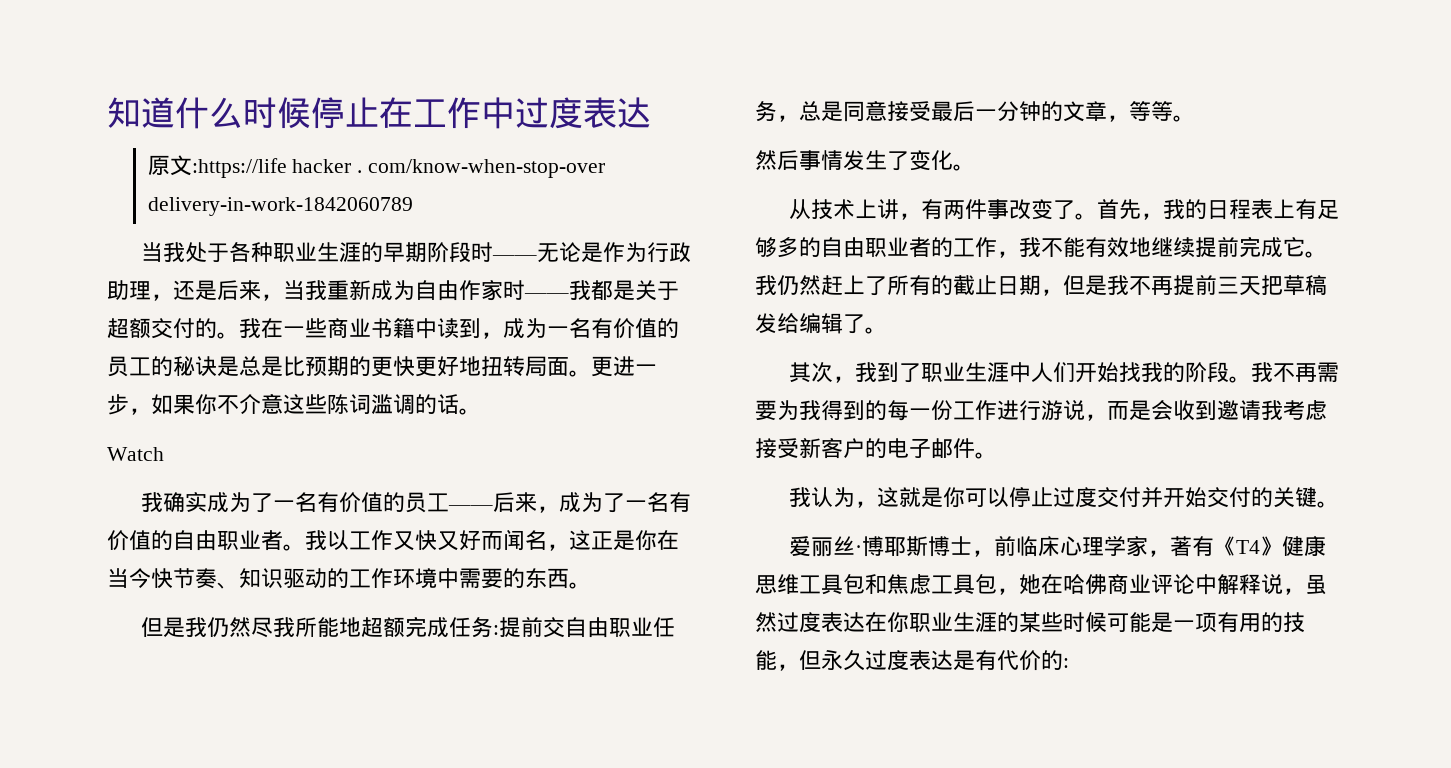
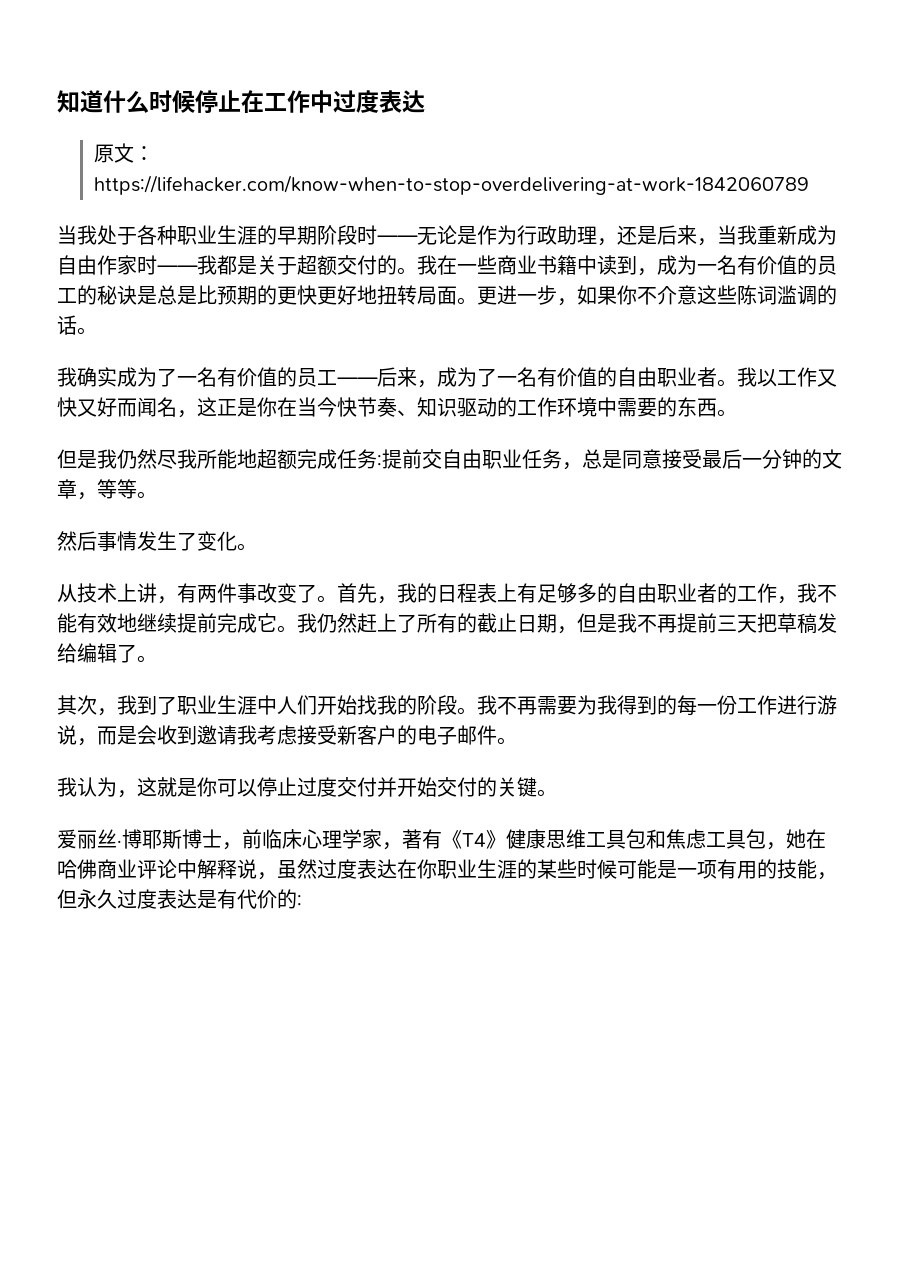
[191,158,605,178] [147,197,413,216] :https://life hacker . com/know-when-stop-over delivery-in-work-1842060789 -> [133,146,154,161] [93,175,809,195] ：https://lifehacker.com/know-when-to-stop-overdelivering-at-work-1842060789
[107,447,164,461] // Watch -> (97, 331) none

